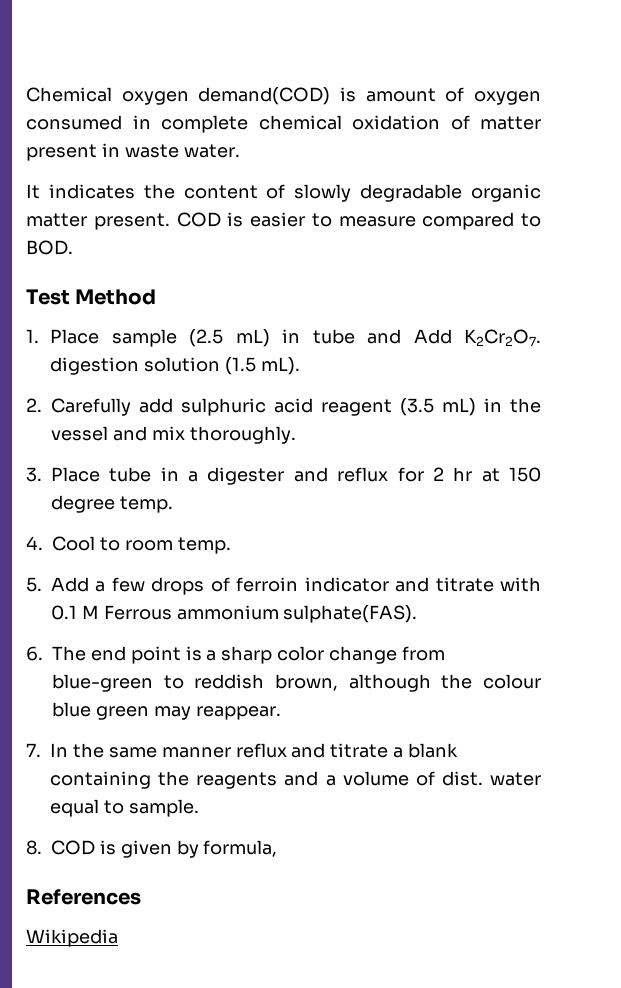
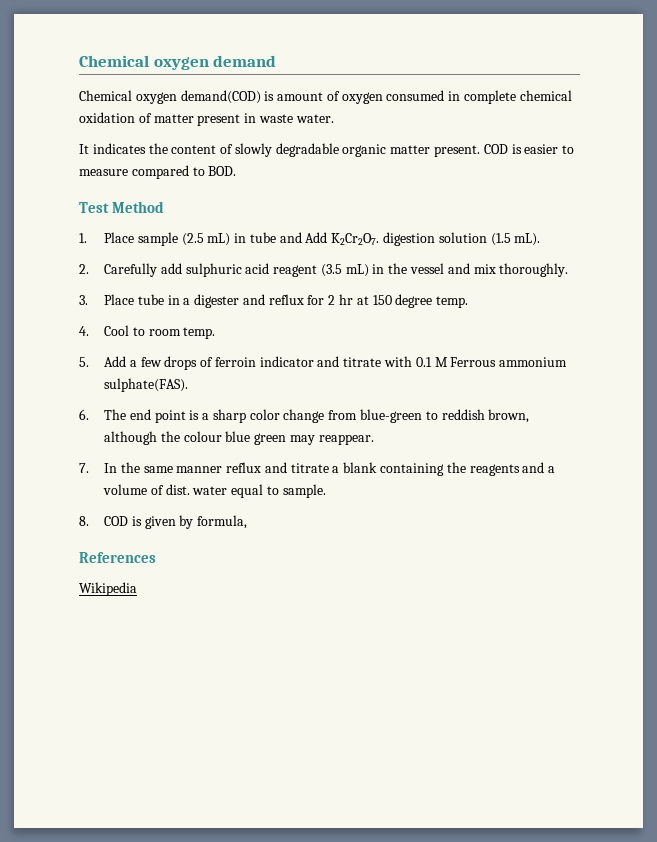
[26,87,189,105] Chemical oxygen -> [79,55,277,70] [79,90,177,104] Chemical oxygen demand // Chemical oxygen

